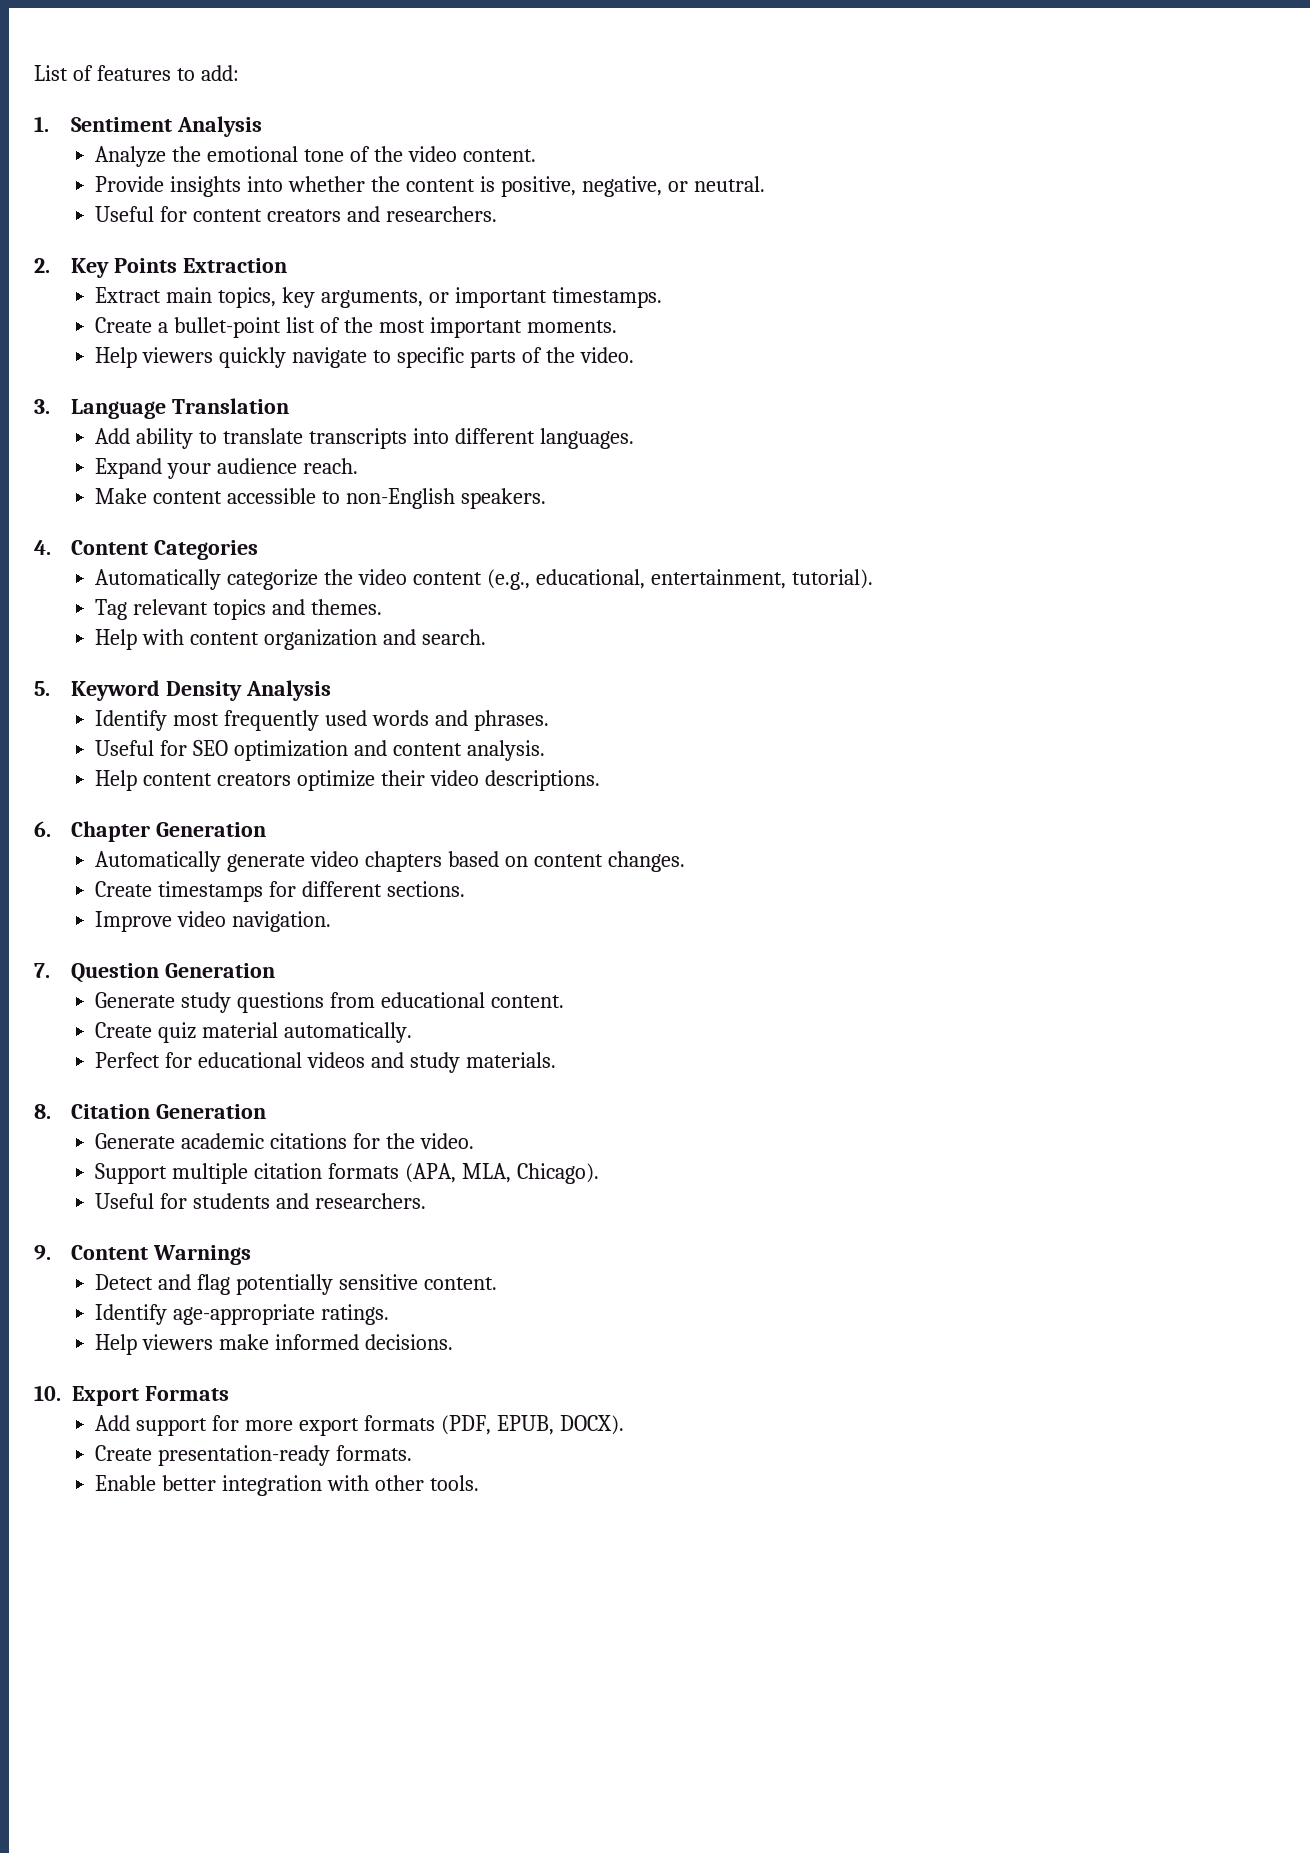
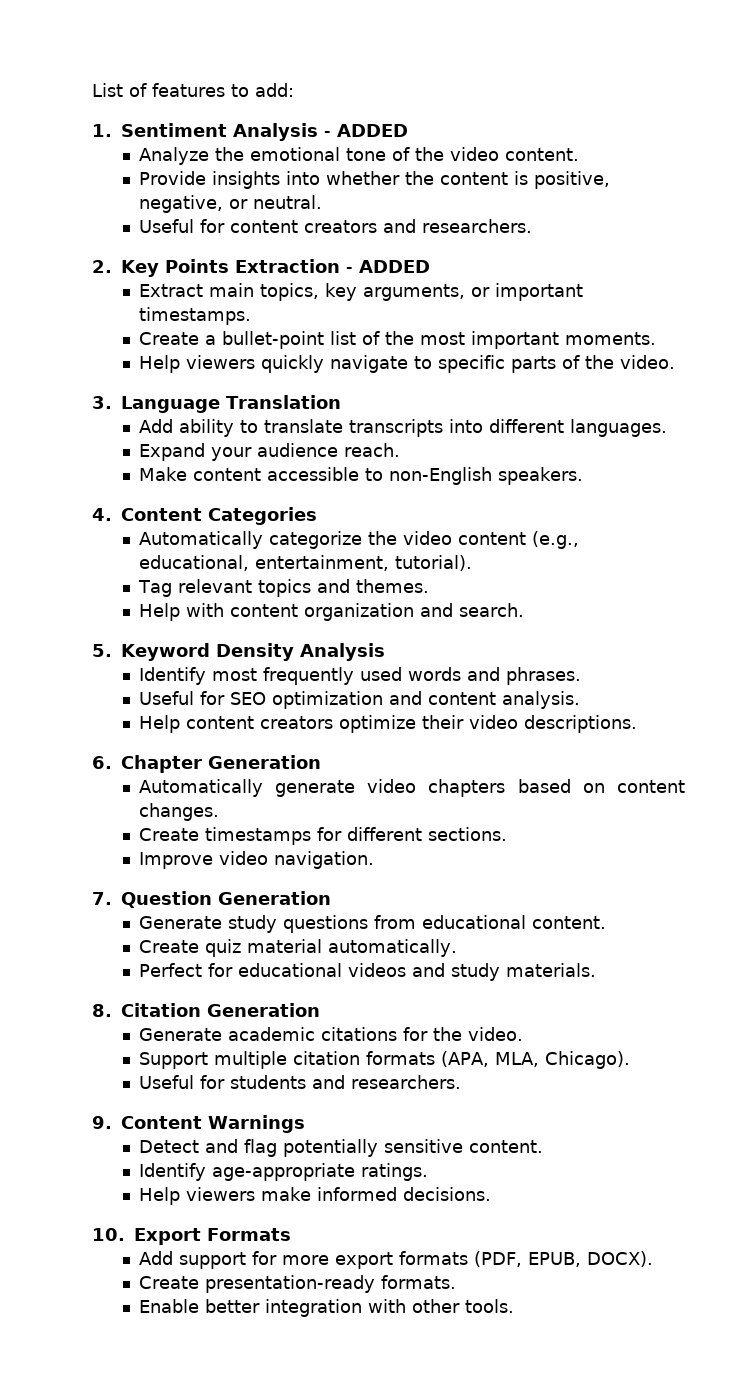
(263, 126) none -> [324,124,408,137] - ADDED
(287, 265) none -> [346,260,430,273] - ADDED

